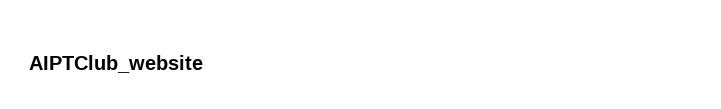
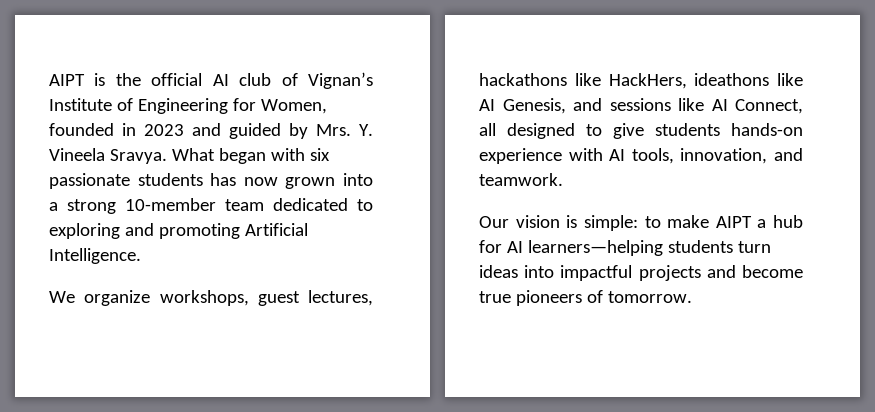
[29,55,203,73] AIPTClub_website -> [49,72,373,89] [49,98,327,114] [49,123,373,139] [49,148,330,164] [49,173,373,189] [49,198,373,214] [49,223,308,239] [49,248,141,264] [49,290,373,306] [479,73,803,89] [479,98,803,114] [479,123,803,139] [479,148,803,164] [479,173,563,186] [479,215,803,231] [479,240,771,256] [479,265,803,281] [479,290,692,306] AIPT is the official AI club of Vignan’s Institute of Engineering for Women, founded in 2023 and guided by Mrs. Y. Vineela Sravya. What began with six passionate students has now grown into a strong 10-member team dedicated to exploring and promoting Artificial Intelligence. // We organize workshops, guest lectures, hackathons like HackHers, ideathons like AI Genesis, and sessions like AI Connect, all designed to give students hands-on experience with AI tools, innovation, and teamwork. // Our vision is simple: to make AIPT a hub for AI learners—helping students turn ideas into impactful projects and become true pioneers of tomorrow.

